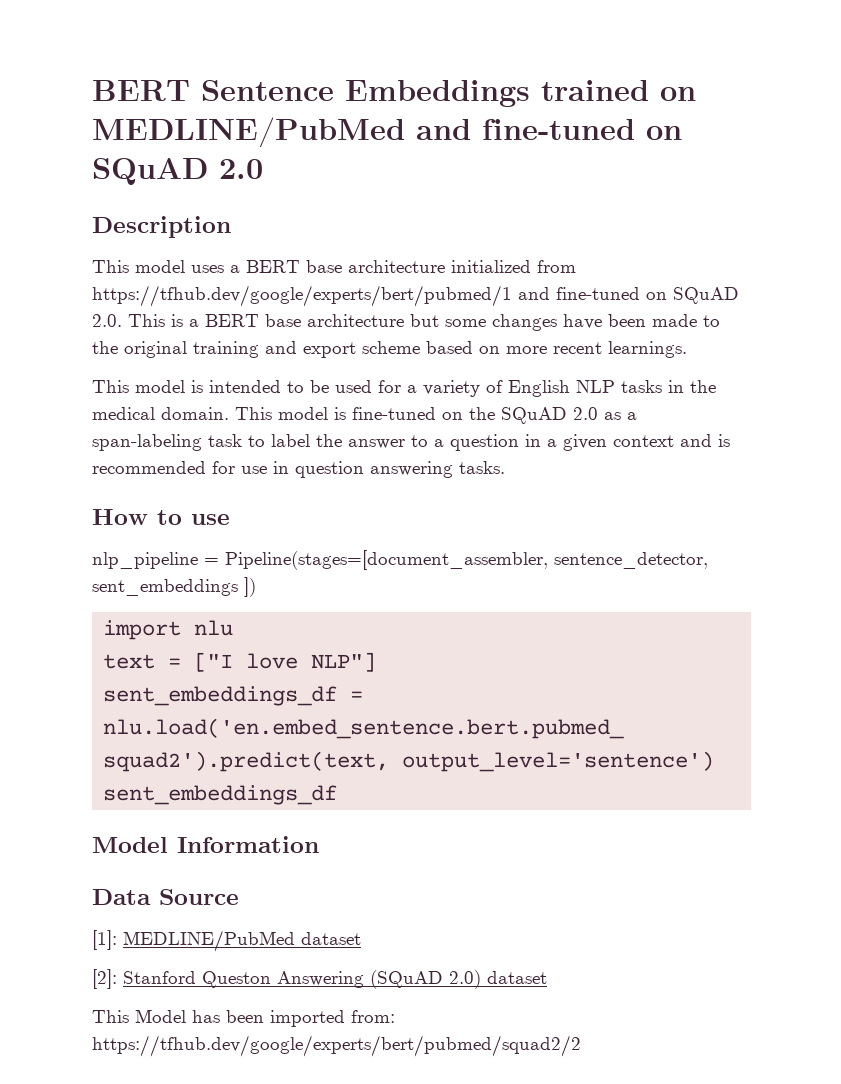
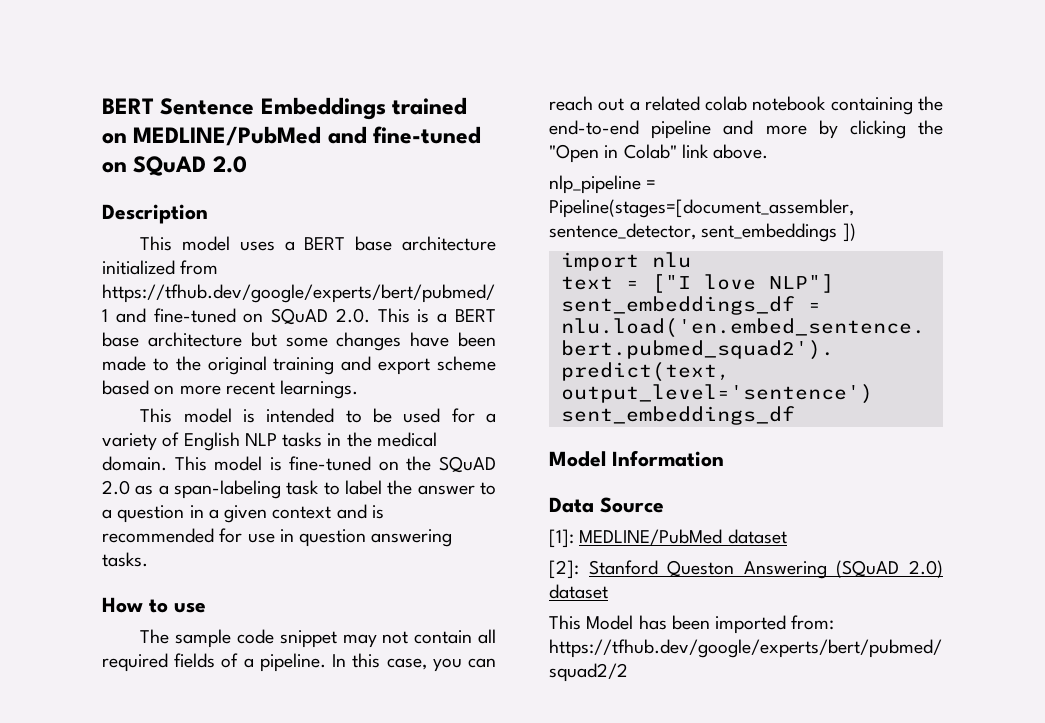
(230, 519) none -> [140,629,496,648] [102,653,497,672] [549,96,943,115] [549,120,943,139] [549,144,769,163] // The sample code snippet may not contain all required fields of a pipeline. In this case, you can reach out a related colab notebook containing the end-to-end pipeline and more by clicking the "Open in Colab" link above.

